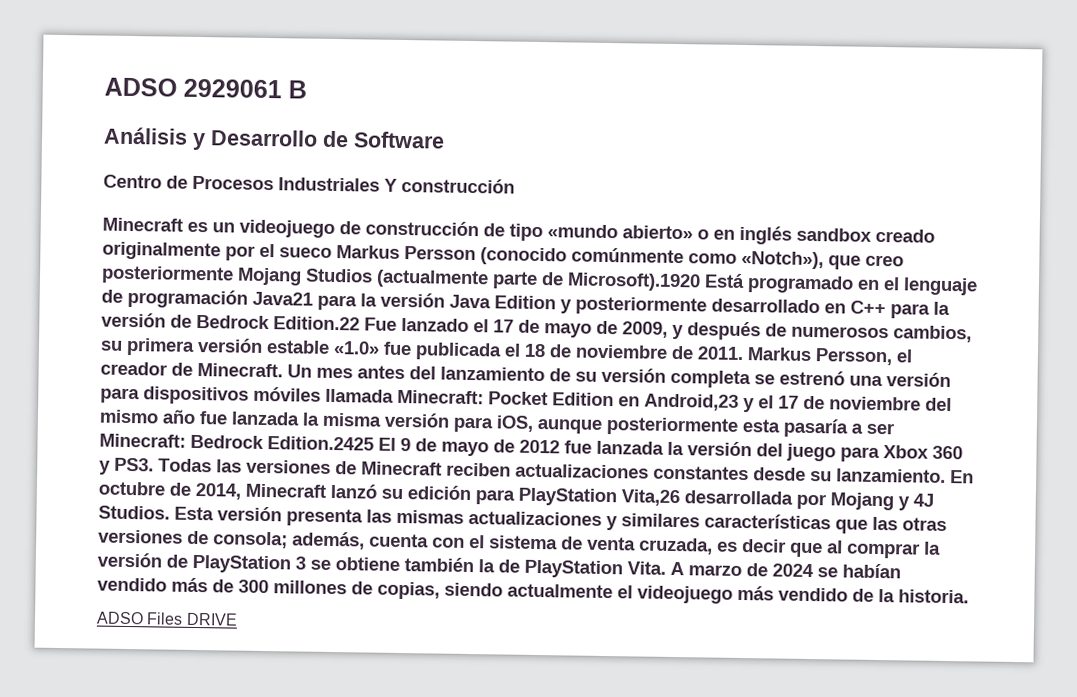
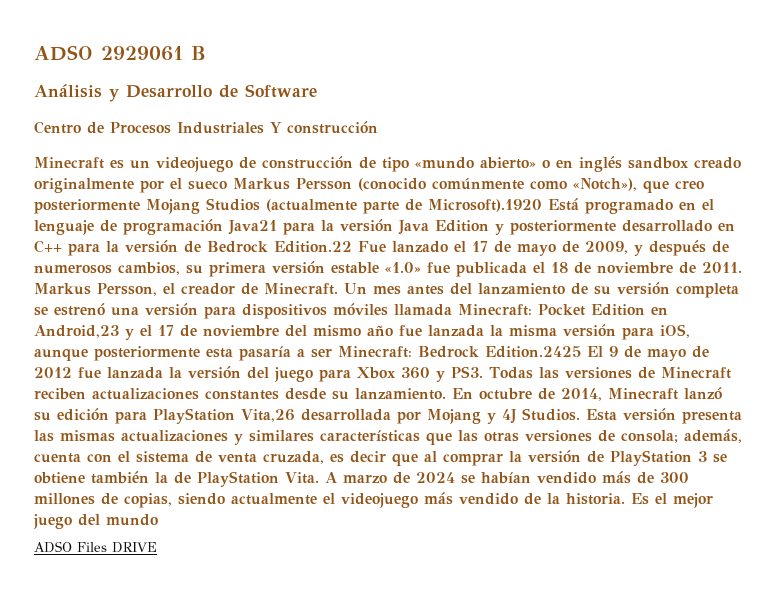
(969, 596) none -> [631,493,713,508] [33,514,158,529] Es el mejor juego del mundo

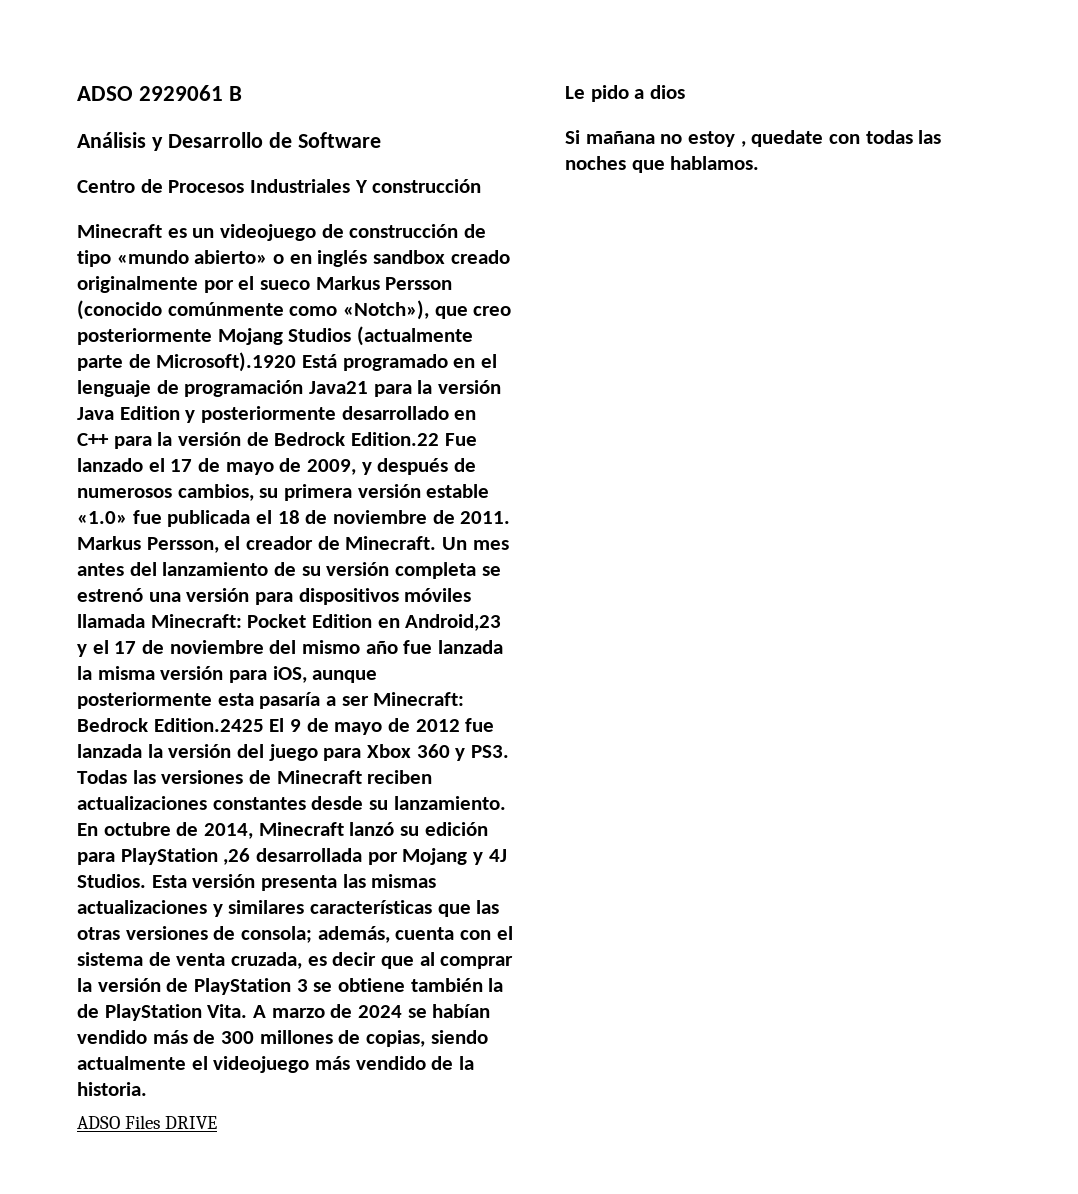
[241,409,295,422] Vita,26 -> [223,848,251,865] ,26
[631,493,713,508] [33,514,158,529] [34,541,157,553] Es el mejor juego del mundo // ADSO Files DRIVE -> [77,1115,218,1129] [565,85,686,102] [565,130,942,147] [565,156,760,173] // ADSO Files DRIVE // Le pido a dios // Si mañana no estoy , quedate con todas las noches que hablamos.

